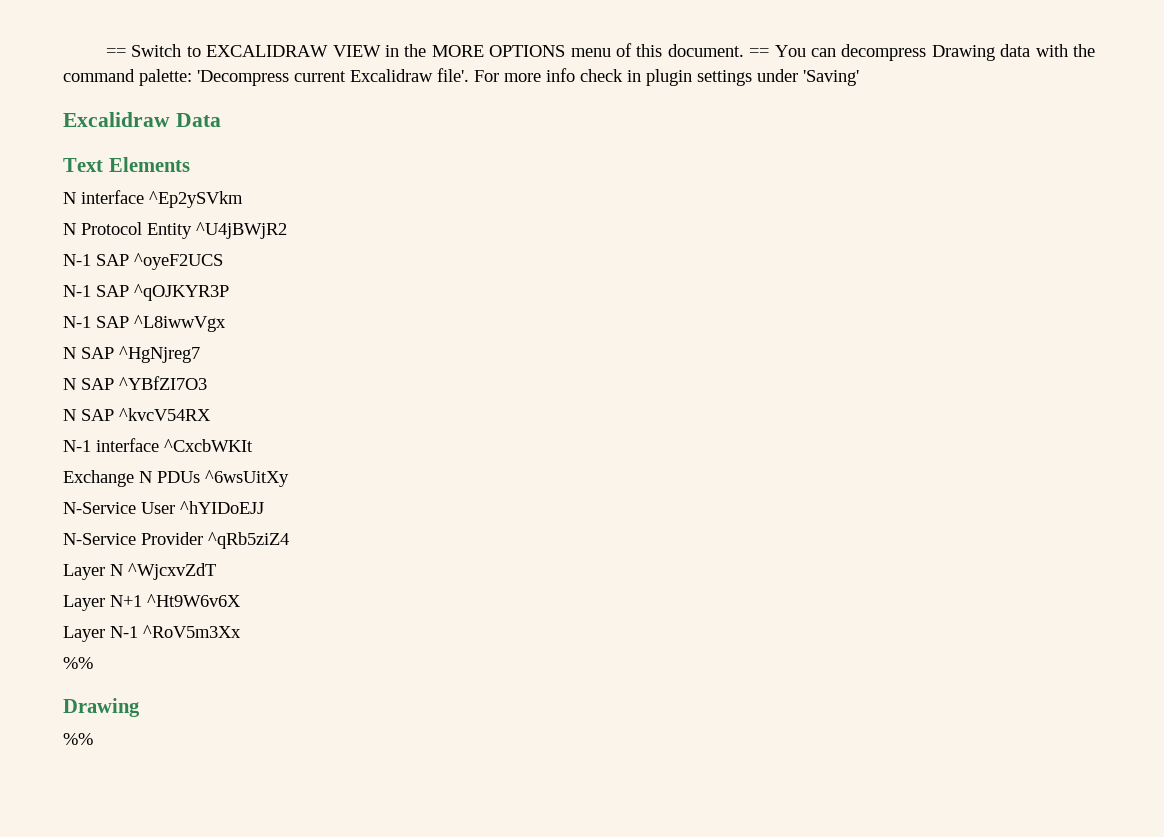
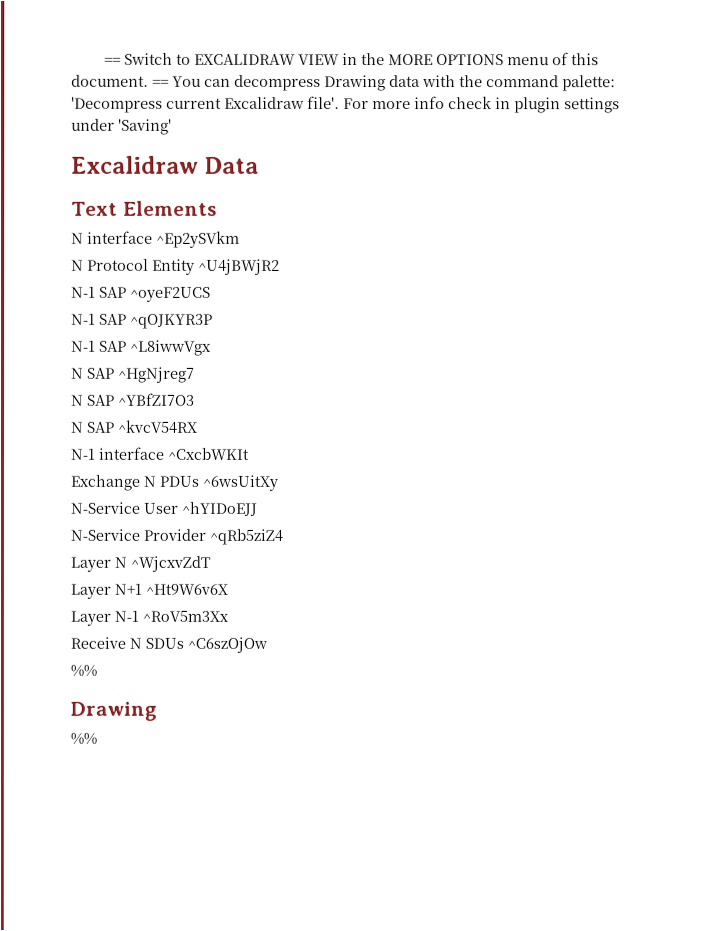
(241, 631) none -> [70,636,268,653] // Receive N SDUs ^C6szOjOw

